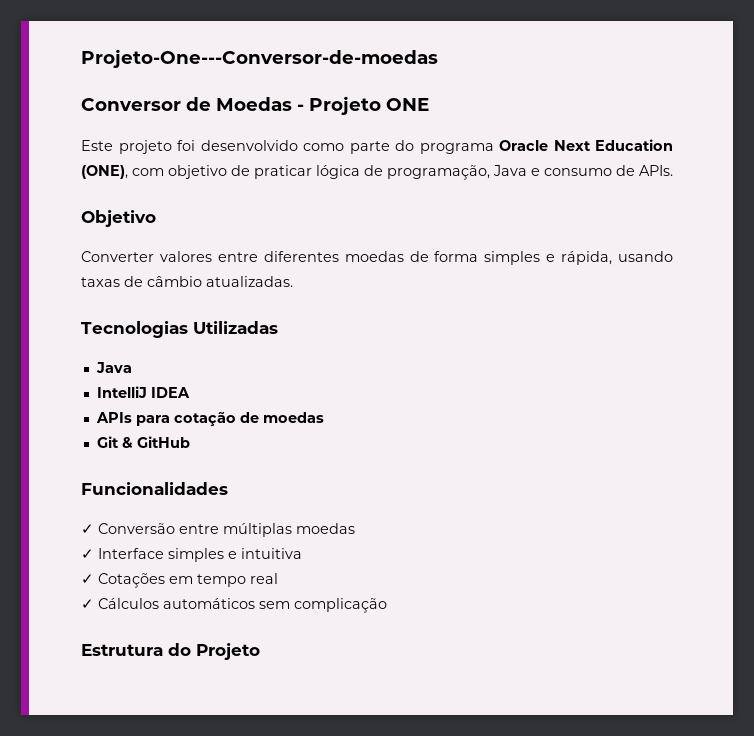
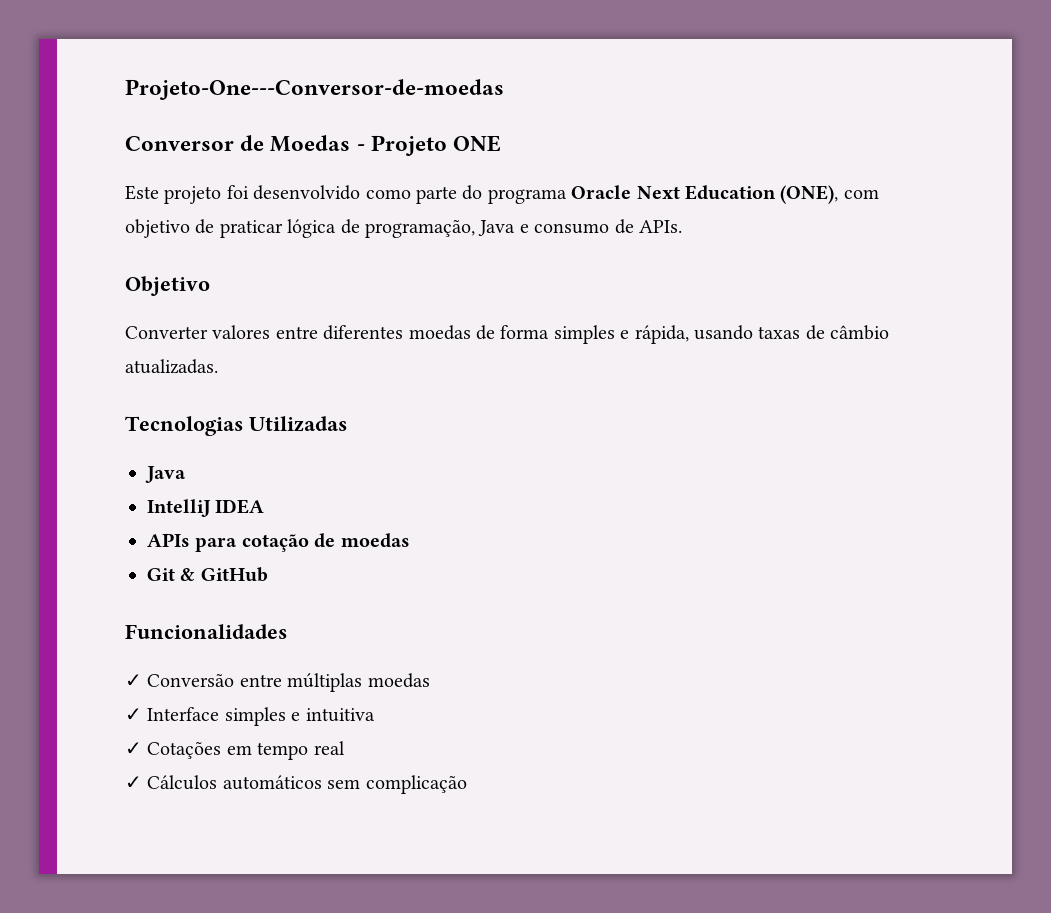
[81,643,260,660] // Estrutura do Projeto -> (467, 784) none

